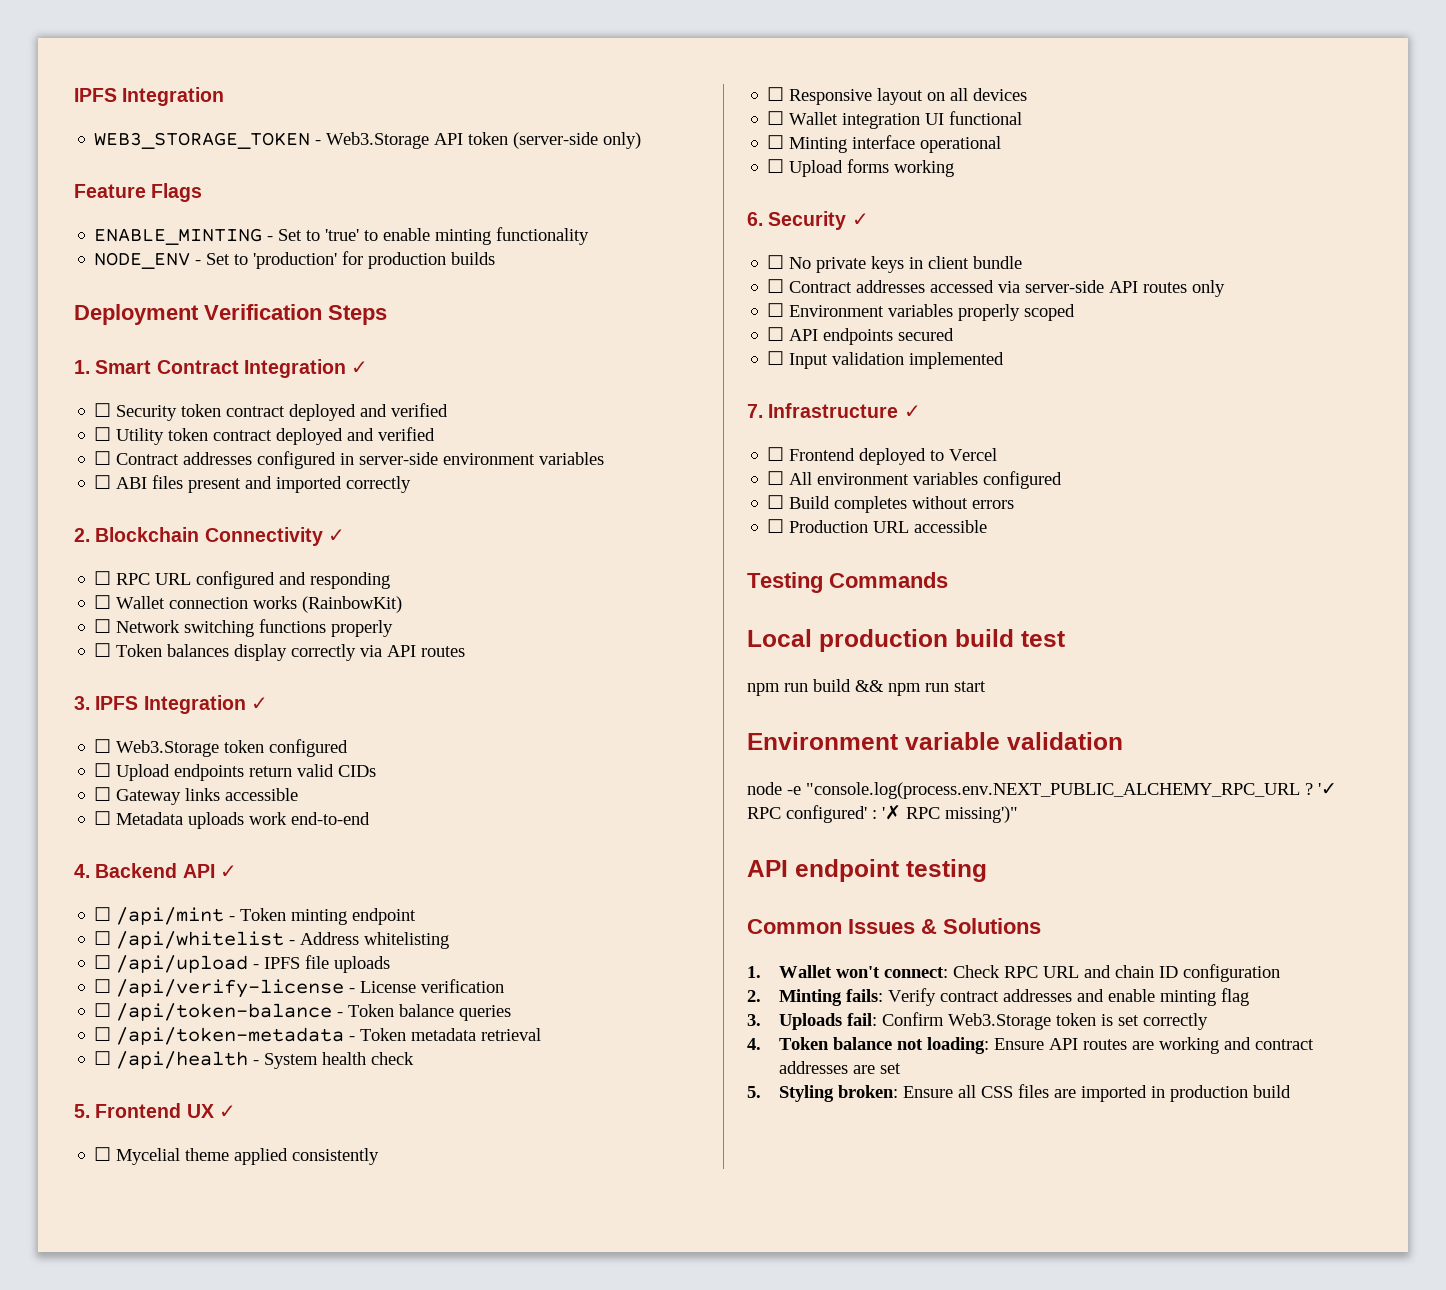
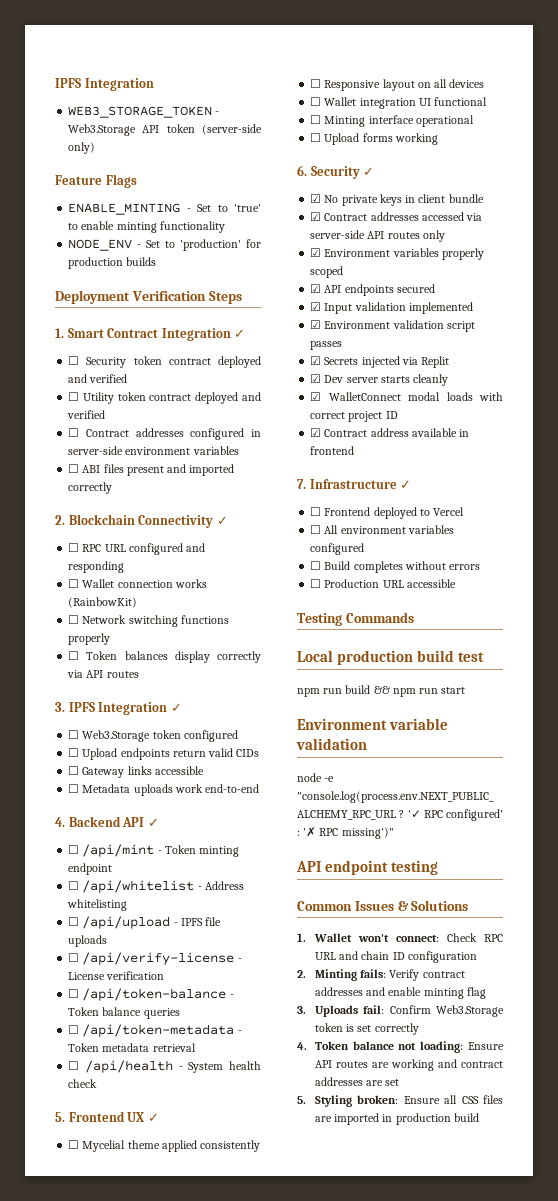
[767,255,785,269] ☐ -> [310,194,322,203] ☑
[767,279,785,293] ☐ -> [310,212,322,221] ☑
[767,303,785,317] ☐ -> [310,248,322,257] ☑
[767,327,785,341] ☐ -> [310,284,322,293] ☑
[767,351,785,365] ☐ -> [310,302,322,311] ☑
(1005, 360) none -> [310,320,475,332] [310,341,343,350] [310,356,450,368] [310,374,449,386] [310,392,503,401] [310,411,398,422] [310,428,470,437] [310,446,355,455] // ☑ Environment validation script passes // ☑ Secrets injected via Replit // ☑ Dev server starts cleanly // ☑ WalletConnect modal loads with correct project ID // ☑ Contract address available in frontend

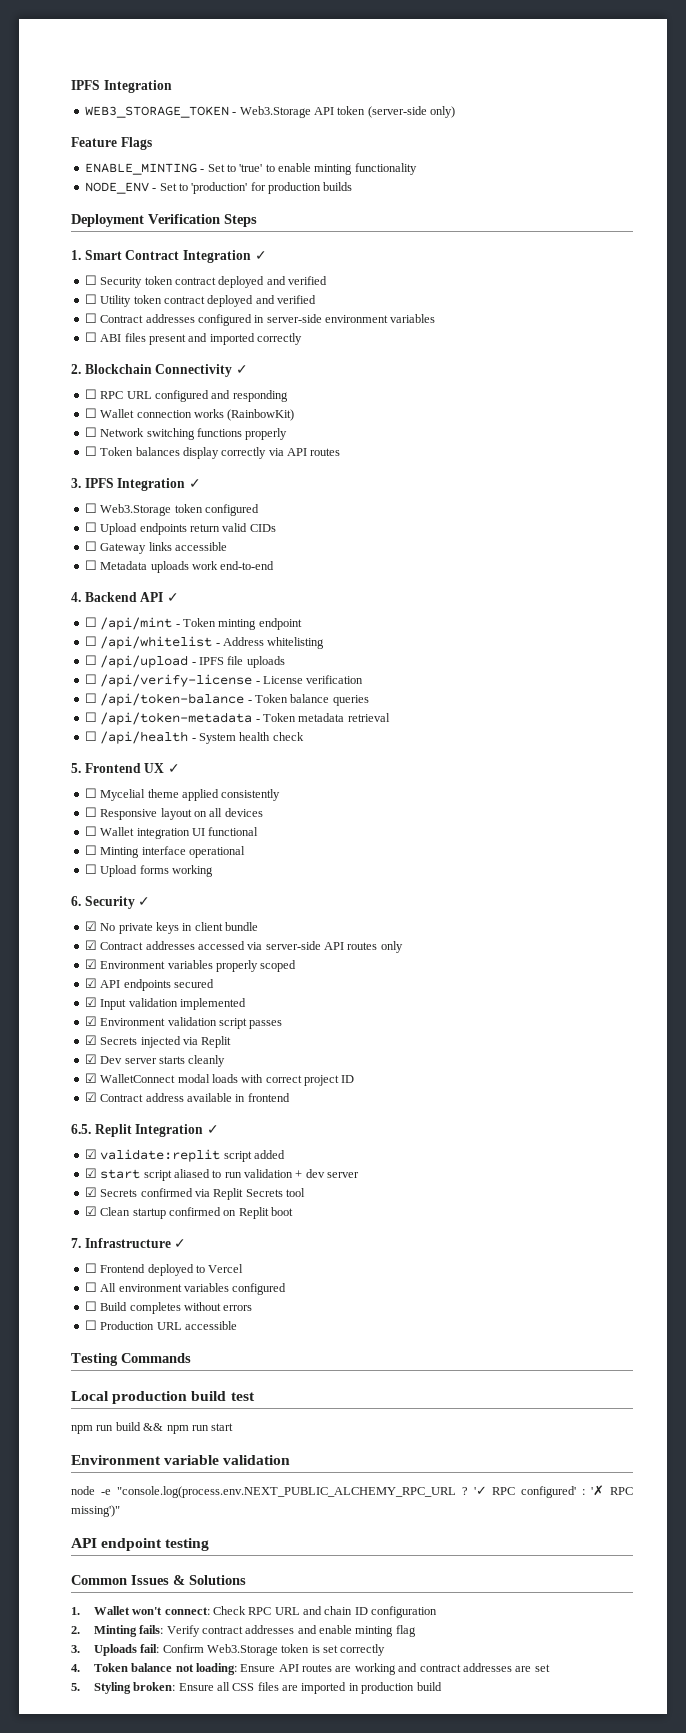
(355, 450) none -> [71,1124,219,1137] [84,1149,285,1162] [84,1168,360,1181] [84,1187,305,1200] [84,1206,293,1219] // 6.5. Replit Integration ✓ // ☑ validate:replit script added // ☑ start script aliased to run validation + dev server // ☑ Secrets confirmed via Replit Secrets tool // ☑ Clean startup confirmed on Replit boot

